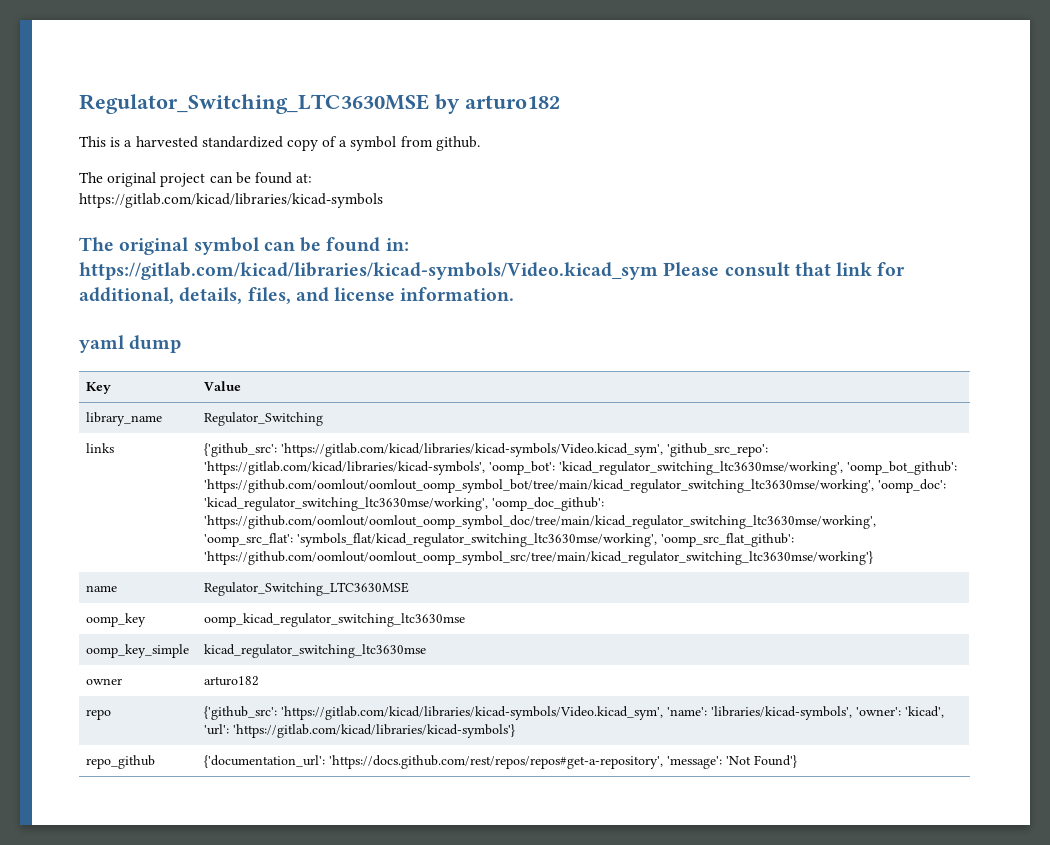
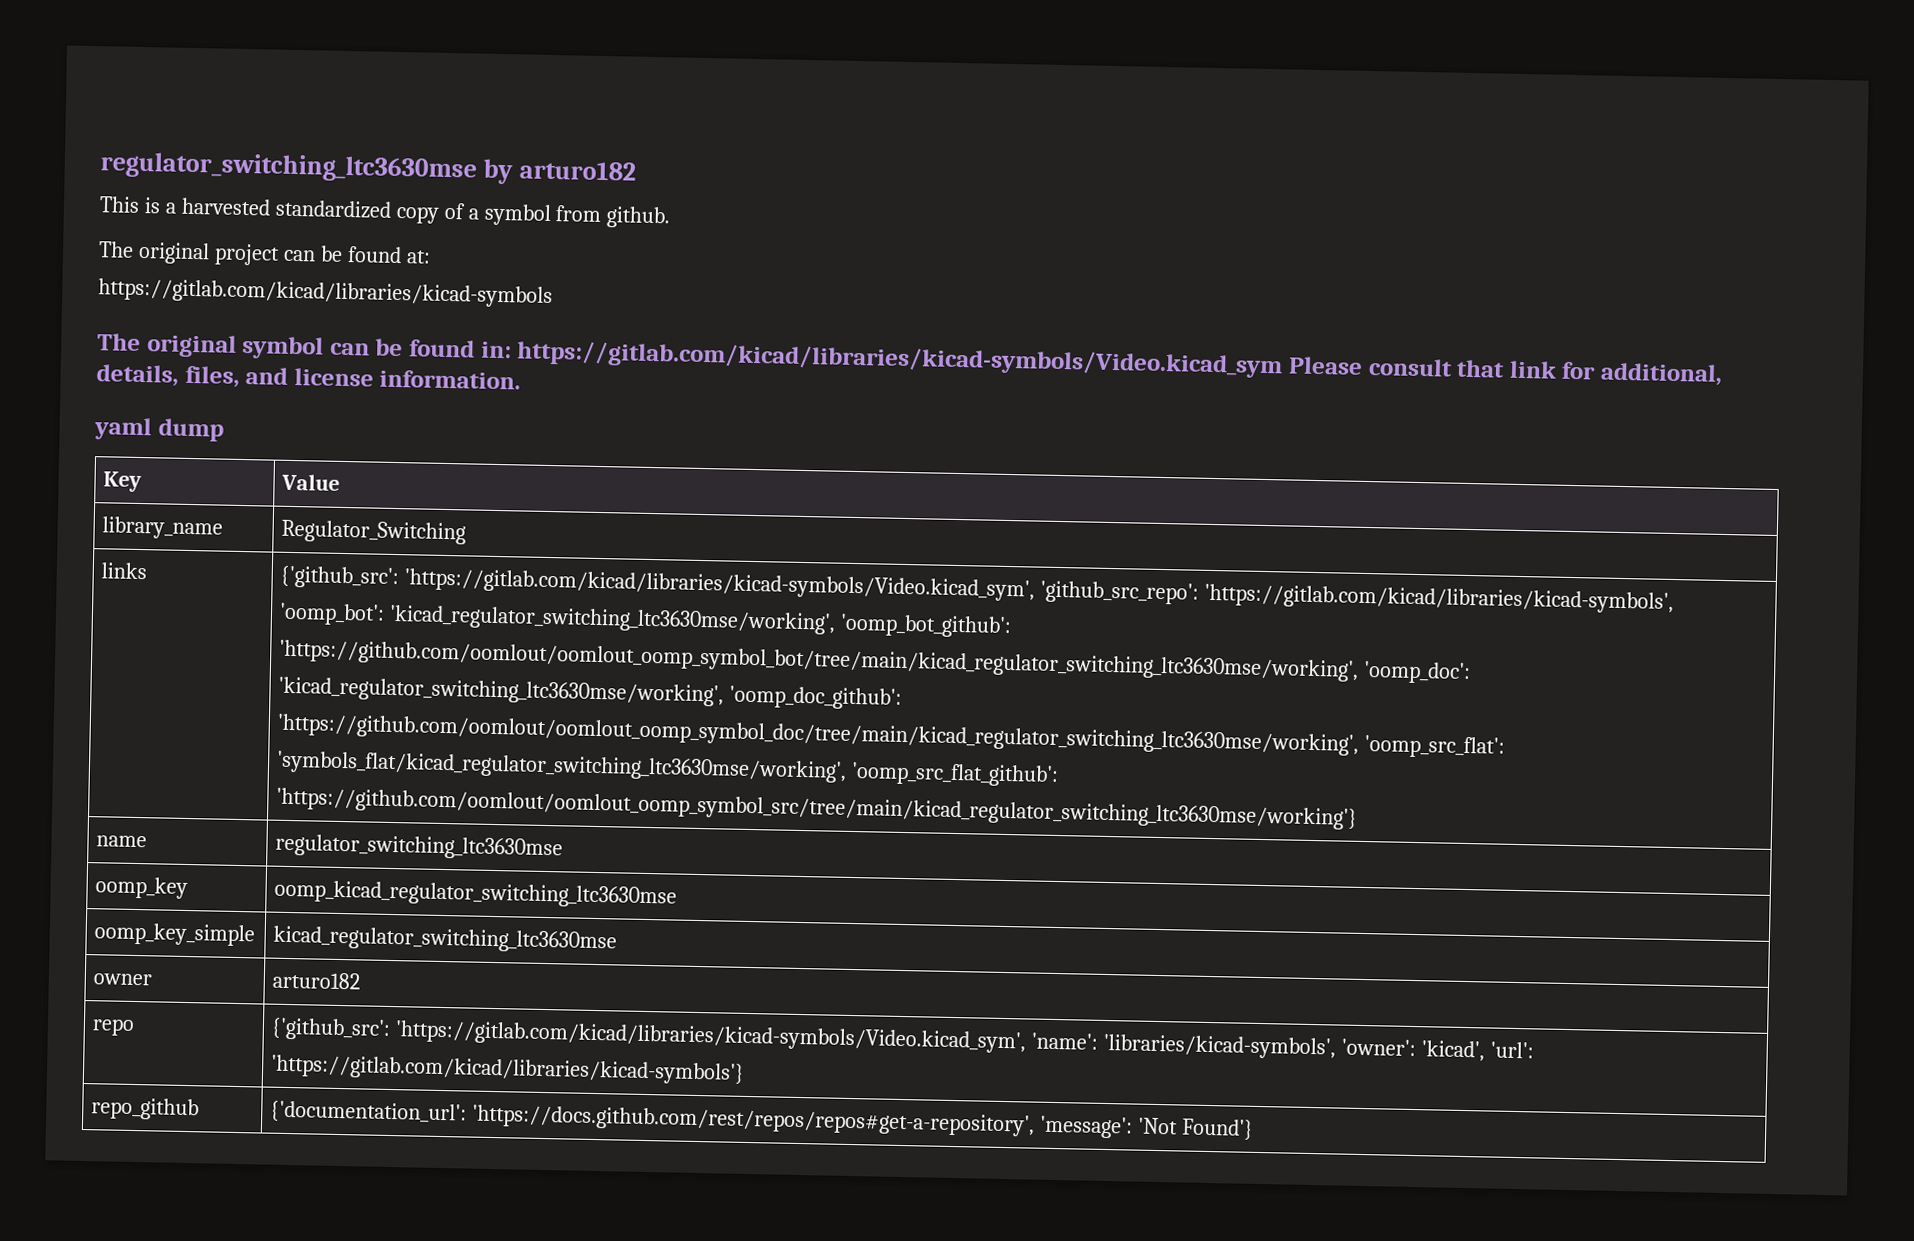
[79,94,429,114] Regulator_Switching_LTC3630MSE -> [100,151,477,184] regulator_switching_ltc3630mse
[204,582,410,596] Regulator_Switching_LTC3630MSE -> [275,833,564,861] regulator_switching_ltc3630mse

